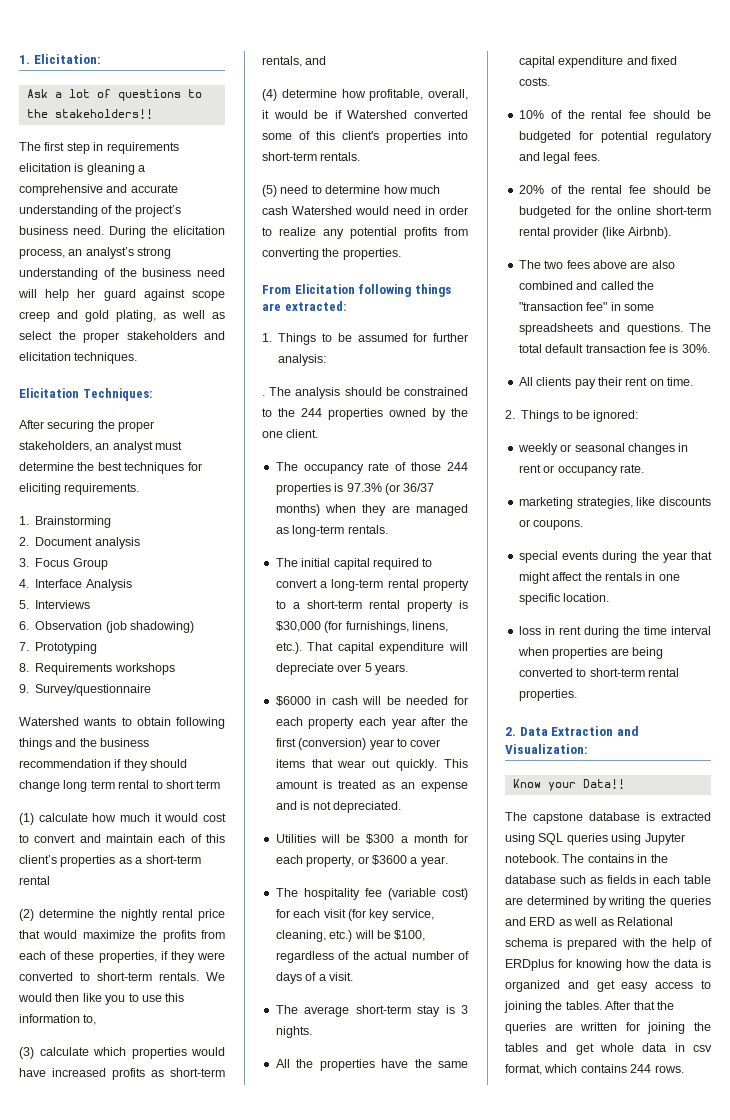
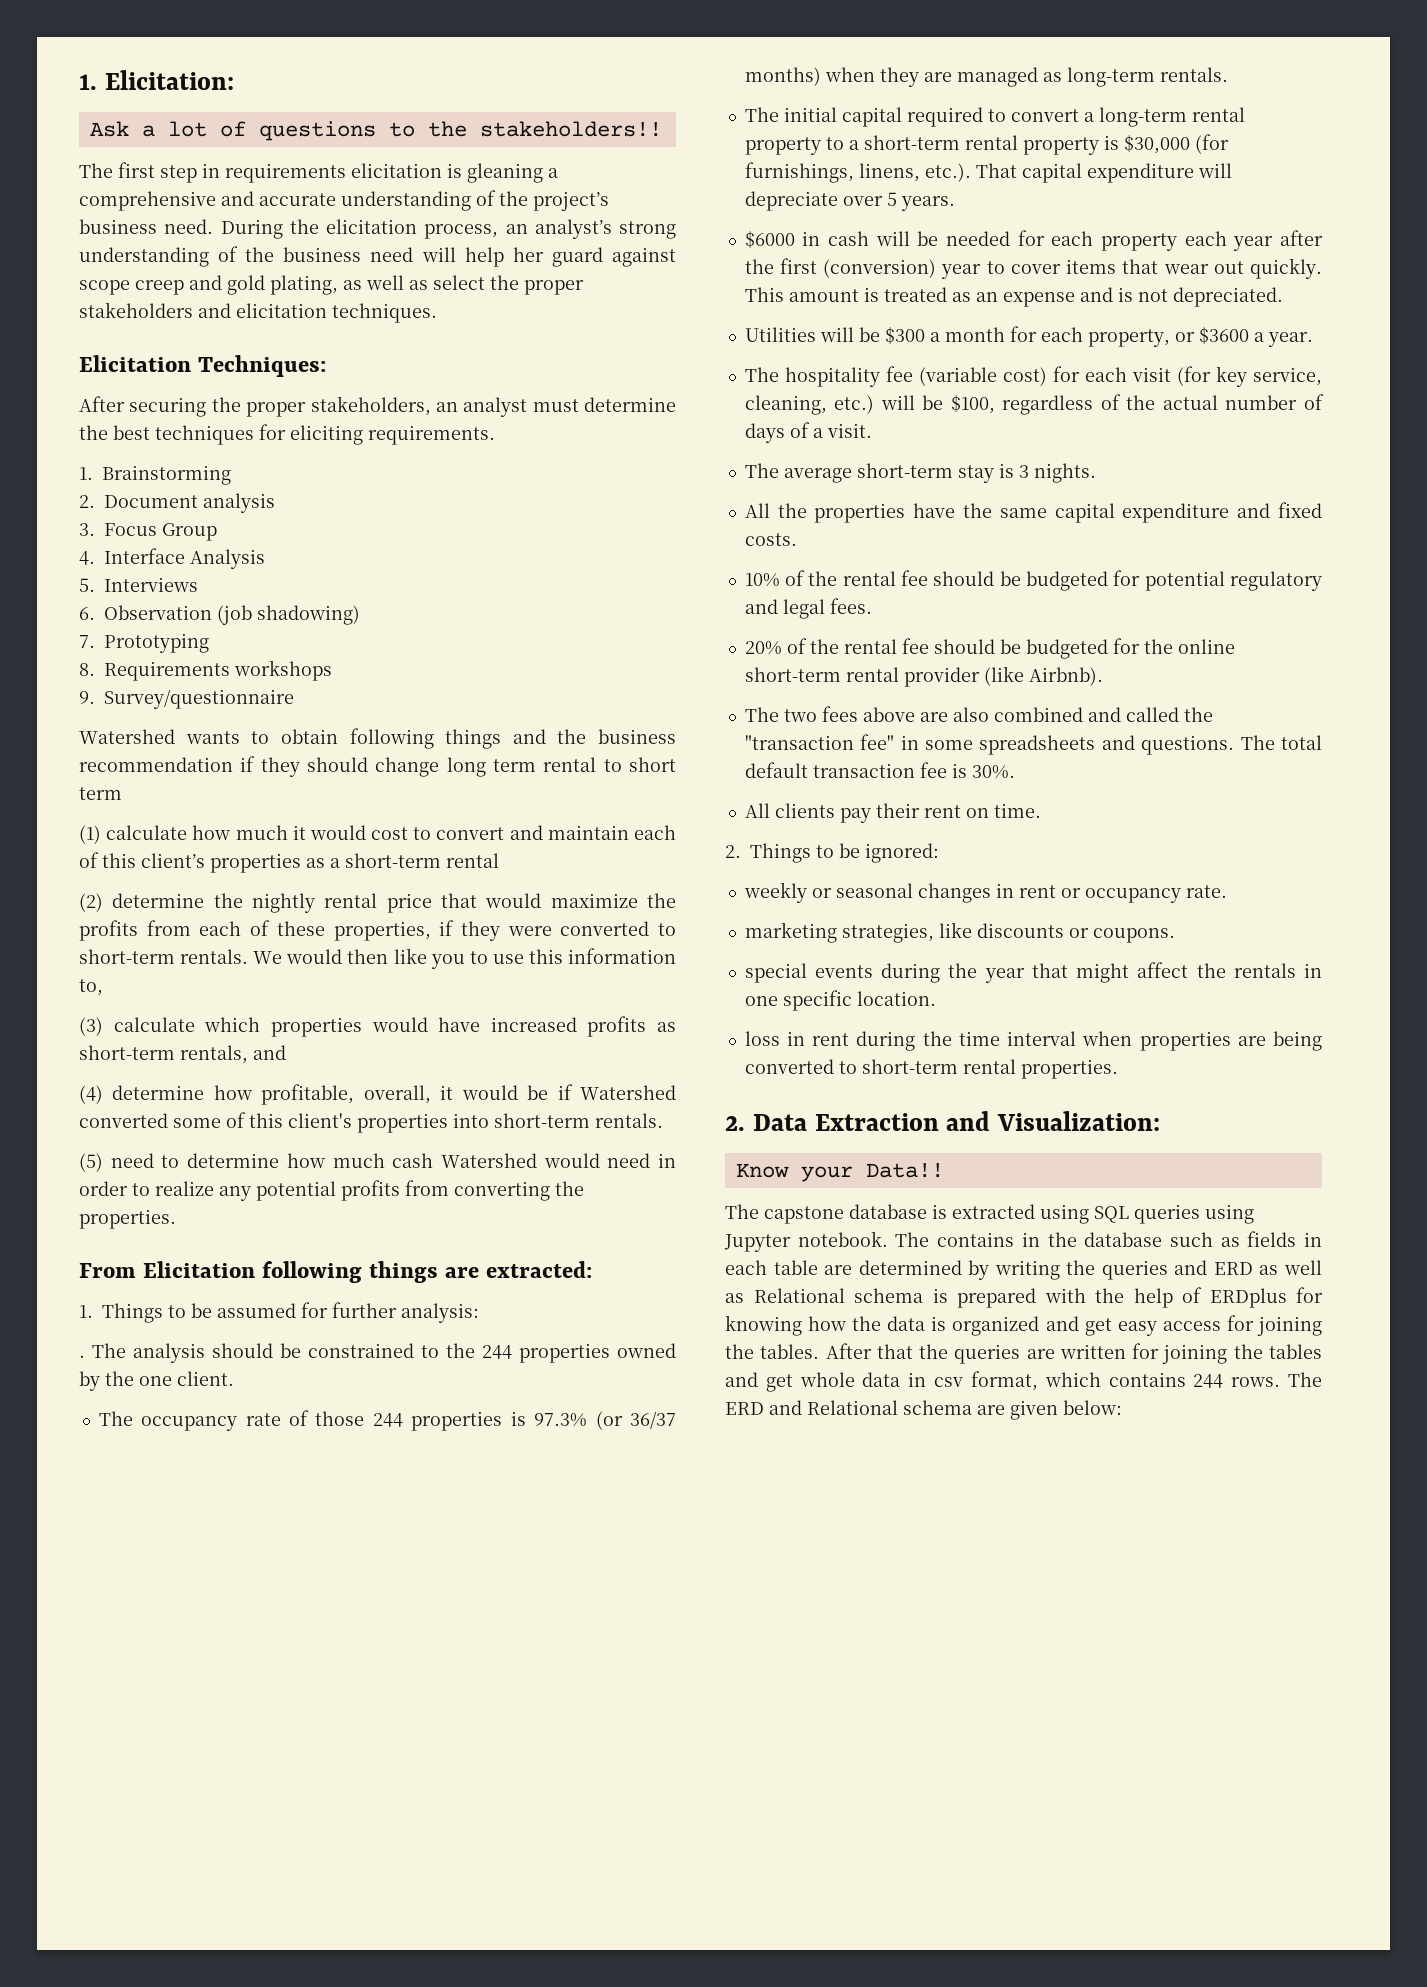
[701,980,711,989] to -> [1226,1315,1254,1331] for
(684, 1069) none -> [1288,1372,1322,1387] [725,1400,1122,1420] The ERD and Relational schema are given below:

